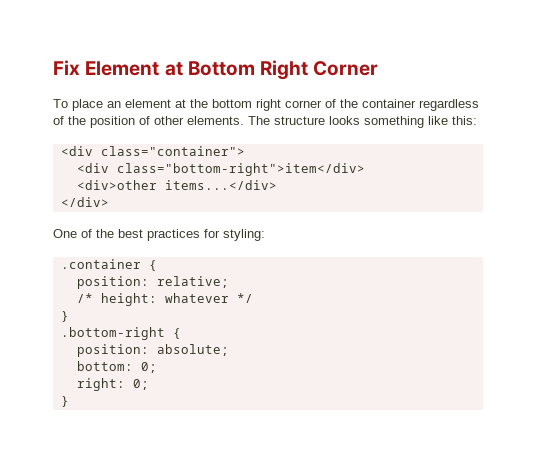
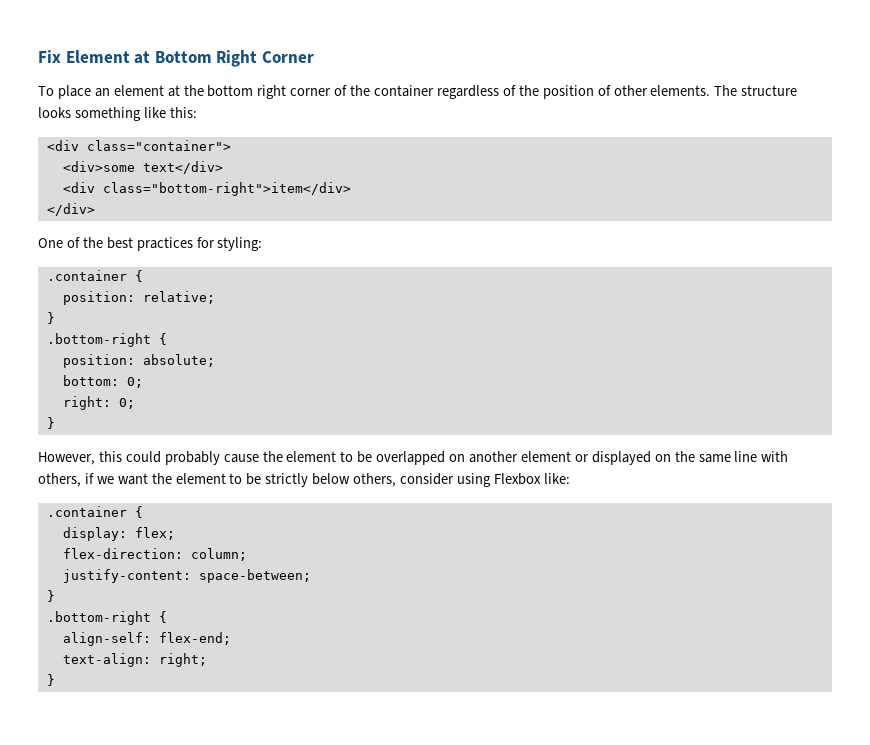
(245, 151) none -> [62,161,223,174] // <div>some text</div>
[76,180,277,190] // <div>other items...</div> -> (351, 189) none
[76,293,253,306] // /* height: whatever */ -> (215, 297) none
(69, 401) none -> [38,451,789,465] [38,473,570,487] [46,506,143,518] [62,527,175,541] [62,548,247,561] [62,569,311,583] [46,590,55,602] [46,611,167,625] [62,632,231,646] [62,653,207,667] [46,674,55,686] // However, this could probably cause the element to be overlapped on another element or displayed on the same line with others, if we want the element to be strictly below others, consider using Flexbox like: // .container { // display: flex; // flex-direction: column; // justify-content: space-between; // } // .bottom-right { // align-self: flex-end; // text-align: right; // }

